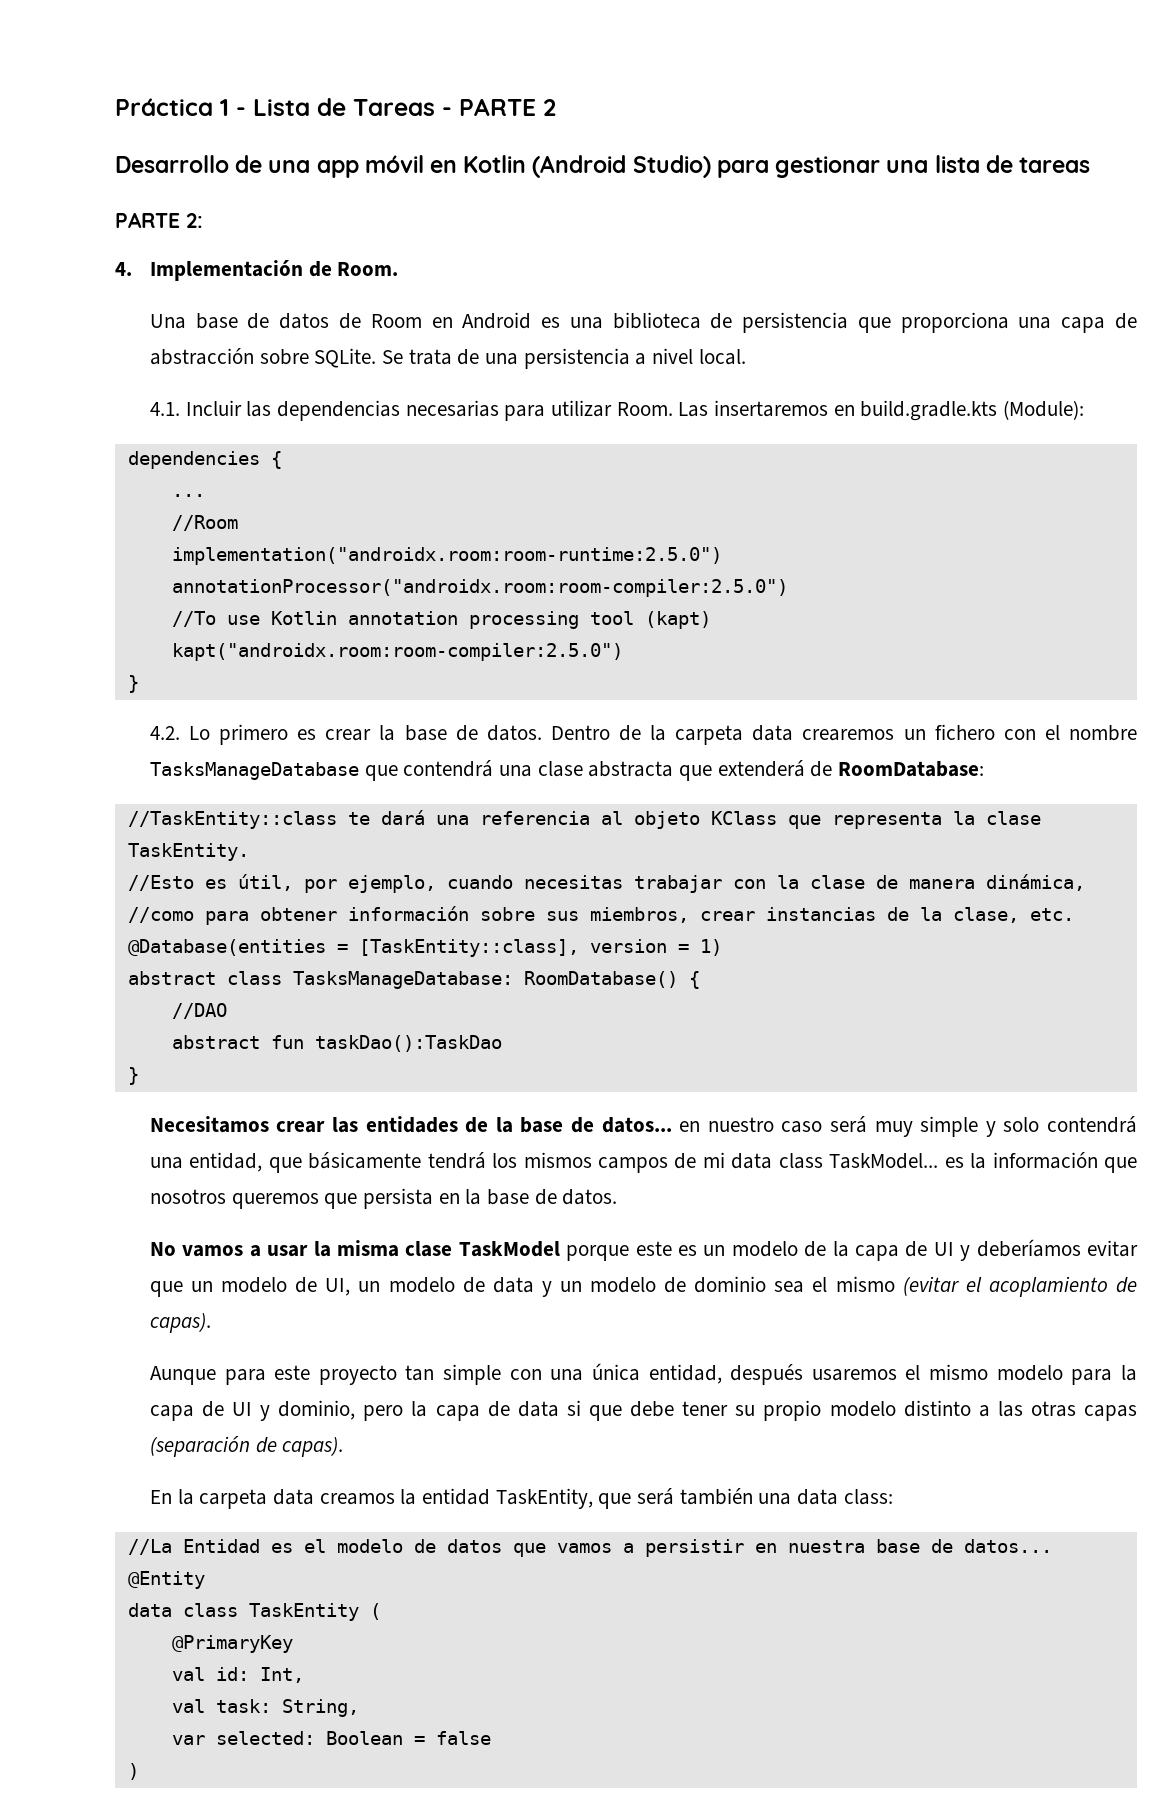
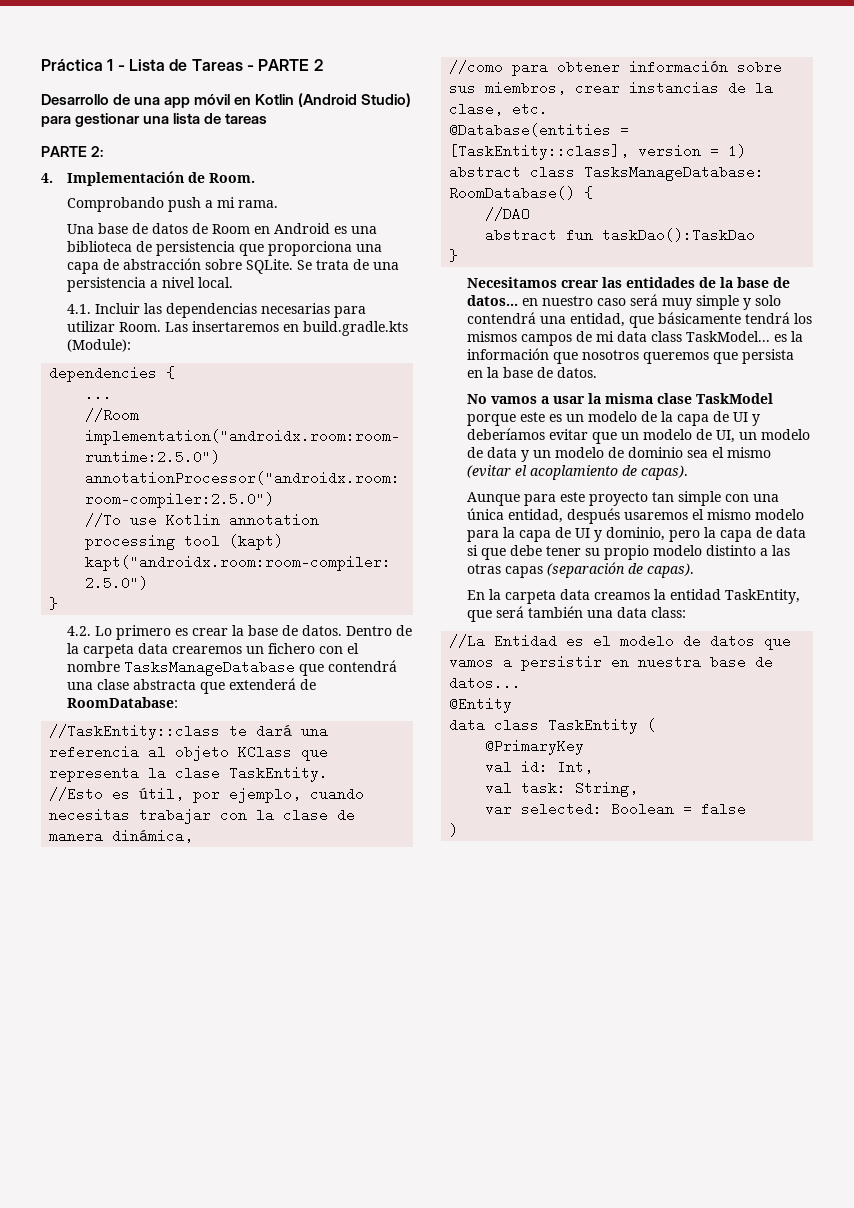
(399, 269) none -> [66,197,278,212] // Comprobando push a mi rama.

